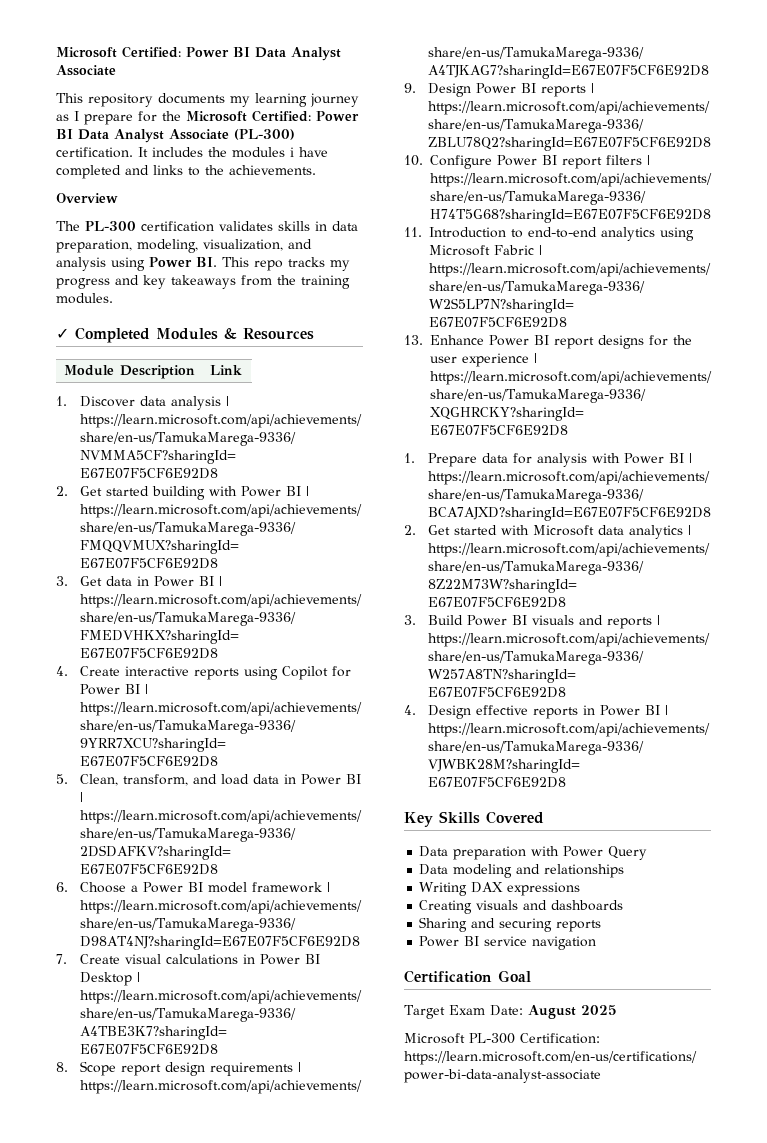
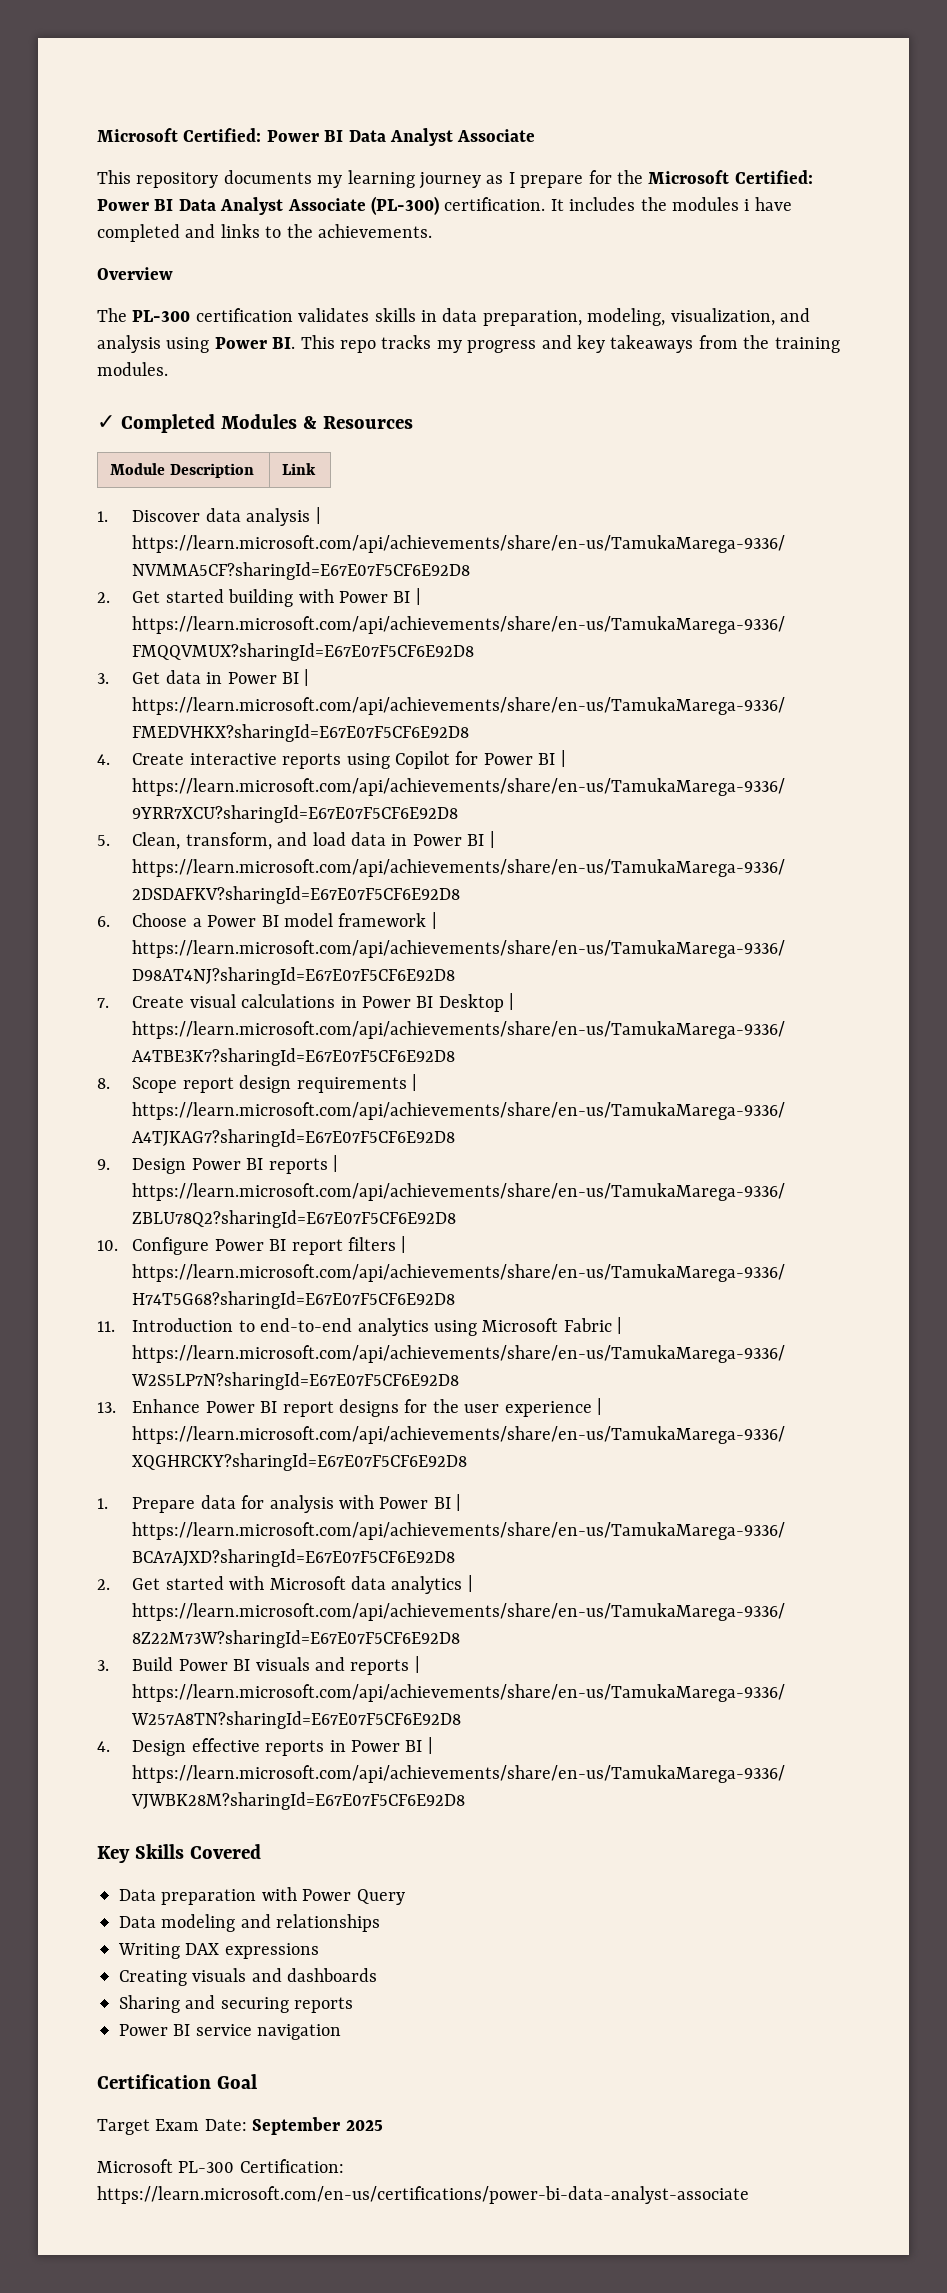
[527,1005,576,1019] August -> [252,2117,341,2135] September

